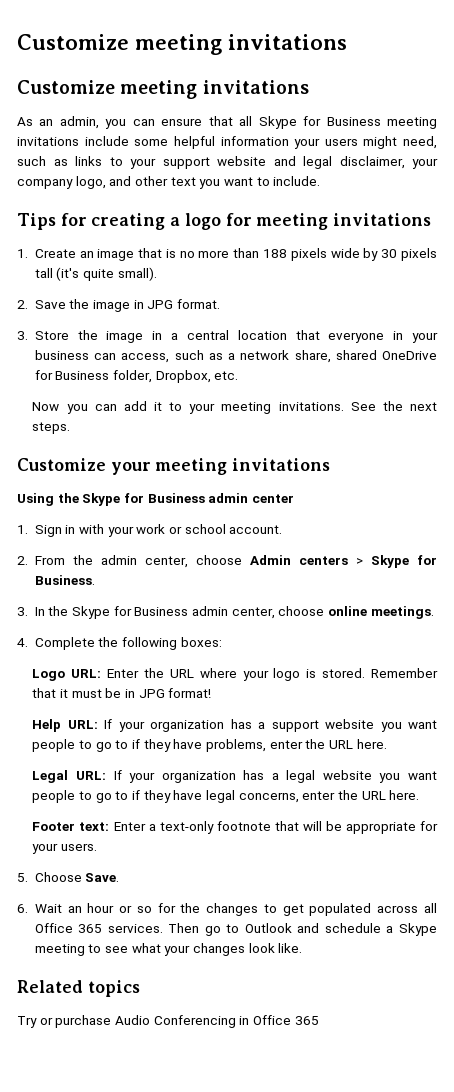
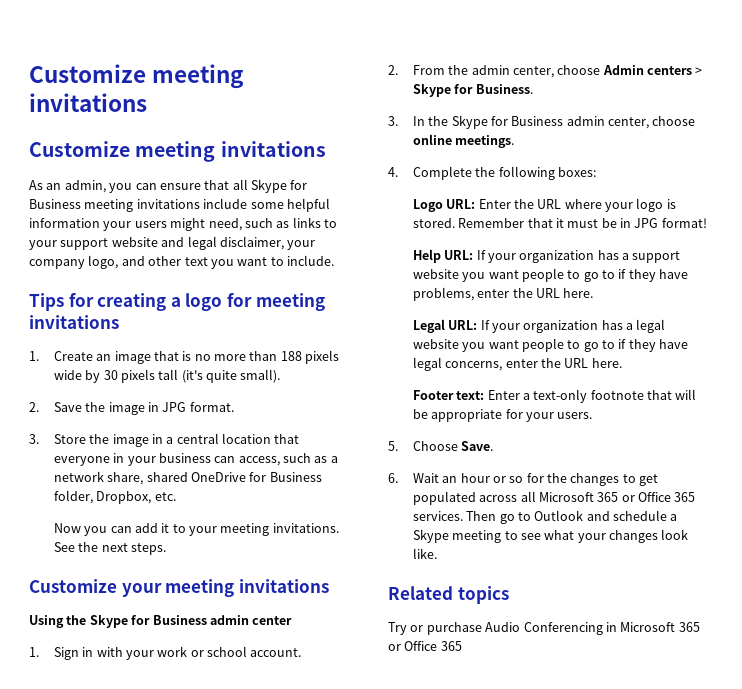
(437, 908) none -> [538,492,635,502] Microsoft 365 or
(250, 1020) none -> [620,622,700,632] [388,644,401,651] Microsoft 365 or

